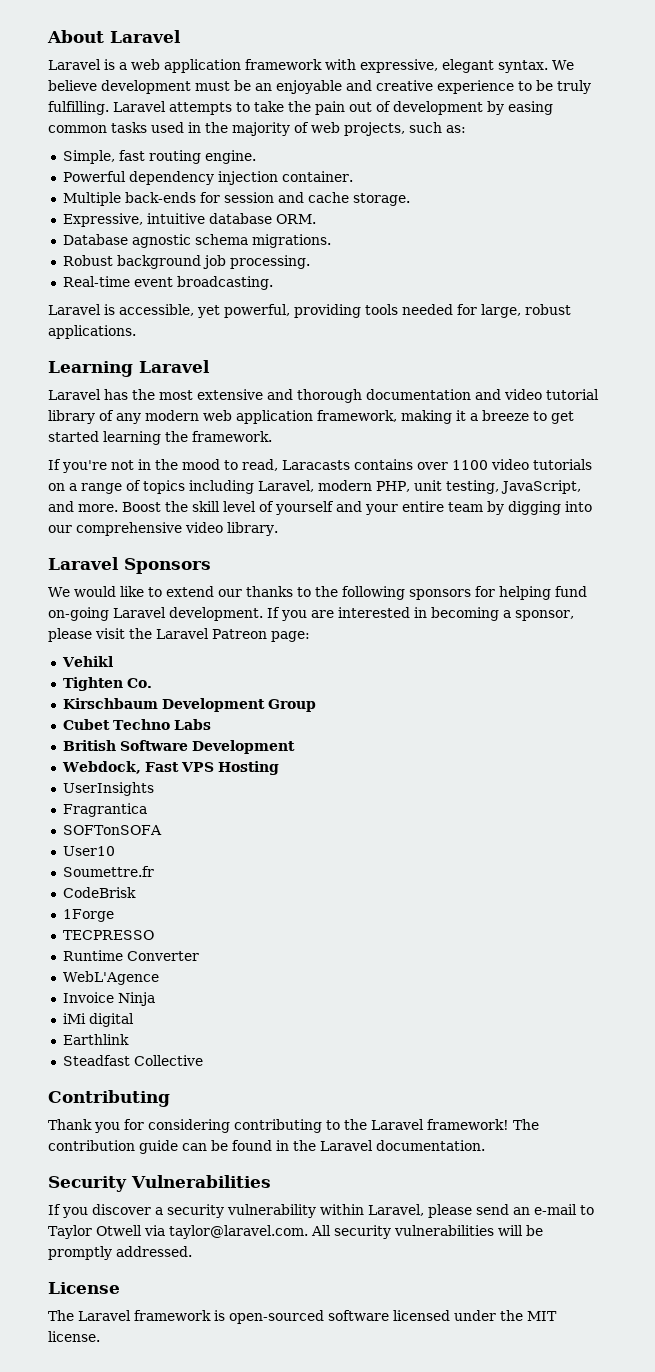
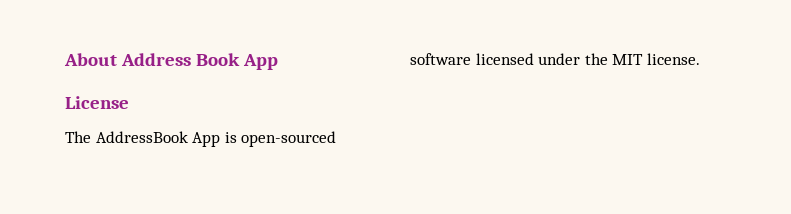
[110,30,181,43] [48,59,574,73] [48,80,591,94] [48,101,553,115] [48,122,466,136] [62,150,256,164] [62,171,353,185] [62,192,410,206] [62,213,316,227] [62,234,331,248] [62,255,310,269] [62,276,273,290] [48,304,571,318] [48,325,136,339] [48,360,210,377] [48,389,599,403] [48,410,574,424] [48,431,272,445] [48,459,592,473] [48,480,581,494] [48,501,592,515] [48,522,278,536] [48,557,211,574] [48,586,587,600] [48,607,574,621] [48,628,310,642] [61,656,113,667] [62,677,152,691] [62,698,316,712] [62,719,211,730] [62,740,295,754] [61,761,279,775] [62,782,154,796] [62,803,147,817] [62,825,162,835] [62,846,115,856] [62,866,154,877] [62,887,136,898] [62,909,114,922] [62,930,154,940] [62,950,199,961] [62,971,159,985] [62,992,155,1006] [62,1013,134,1027] [62,1034,129,1045] [62,1055,203,1066] [48,1090,170,1107] [48,1119,539,1133] [48,1140,485,1154] [48,1175,271,1192] [48,1204,594,1218] [48,1225,543,1239] [48,1246,192,1260] Laravel // Laravel is a web application framework with expressive, elegant syntax. We believe development must be an enjoyable and creative experience to be truly fulfilling. Laravel attempts to take the pain out of development by easing common tasks used in the majority of web projects, such as: // Simple, fast routing engine. // Powerful dependency injection container. // Multiple back-ends for session and cache storage. // Expressive, intuitive database ORM. // Database agnostic schema migrations. // Robust background job processing. // Real-time event broadcasting. // Laravel is accessible, yet powerful, providing tools needed for large, robust applications. // Learning Laravel // Laravel has the most extensive and thorough documentation and video tutorial library of any modern web application framework, making it a breeze to get started learning the framework. // If you're not in the mood to read, Laracasts contains over 1100 video tutorials on a range of topics including Laravel, modern PHP, unit testing, JavaScript, and more. Boost the skill level of yourself and your entire team by digging into our comprehensive video library. // Laravel Sponsors // We would like to extend our thanks to the following sponsors for helping fund on-going Laravel development. If you are interested in becoming a sponsor, please visit the Laravel Patreon page: // Vehikl // Tighten Co. // Kirschbaum Development Group // Cubet Techno Labs // British Software Development // Webdock, Fast VPS Hosting // UserInsights // Fragrantica // SOFTonSOFA // User10 // Soumettre.fr // CodeBrisk // 1Forge // TECPRESSO // Runtime Converter // WebL'Agence // Invoice Ninja // iMi digital // Earthlink // Steadfast Collective // Contributing // Thank you for considering contributing to the Laravel framework! The contribution guide can be found in the Laravel documentation. // Security Vulnerabilities // If you discover a security vulnerability within Laravel, please send an e-mail to Taylor Otwell via taylor@laravel.com. All security vulnerabilities will be promptly addressed. -> [120,53,278,70] Address Book App
[78,1310,211,1321] Laravel framework -> [95,131,221,147] AddressBook App

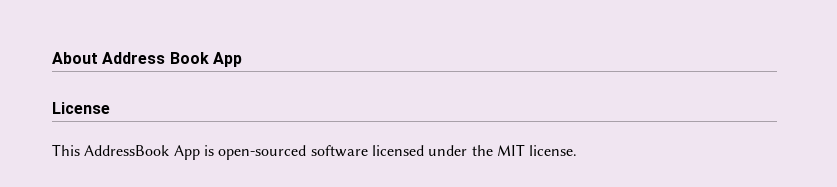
[65,131,91,143] The -> [52,144,80,156] This

